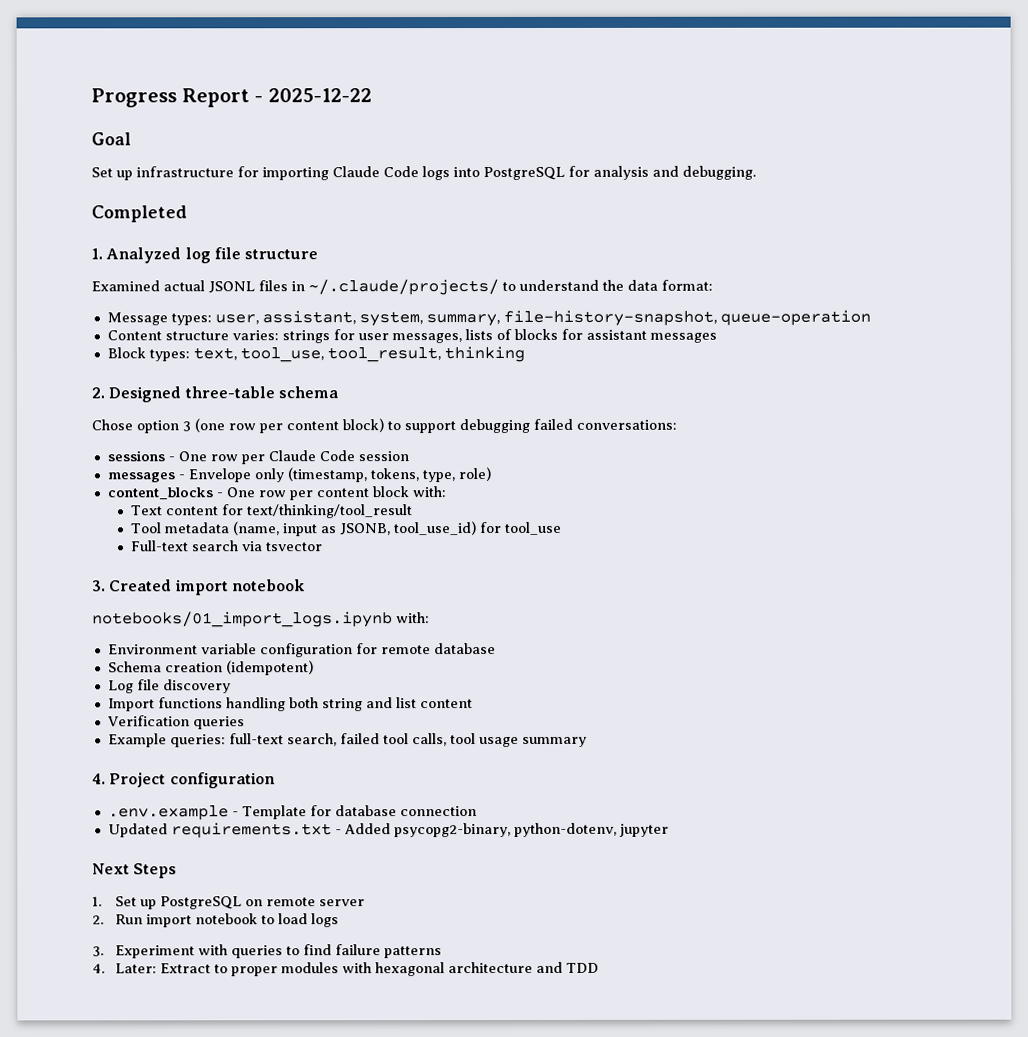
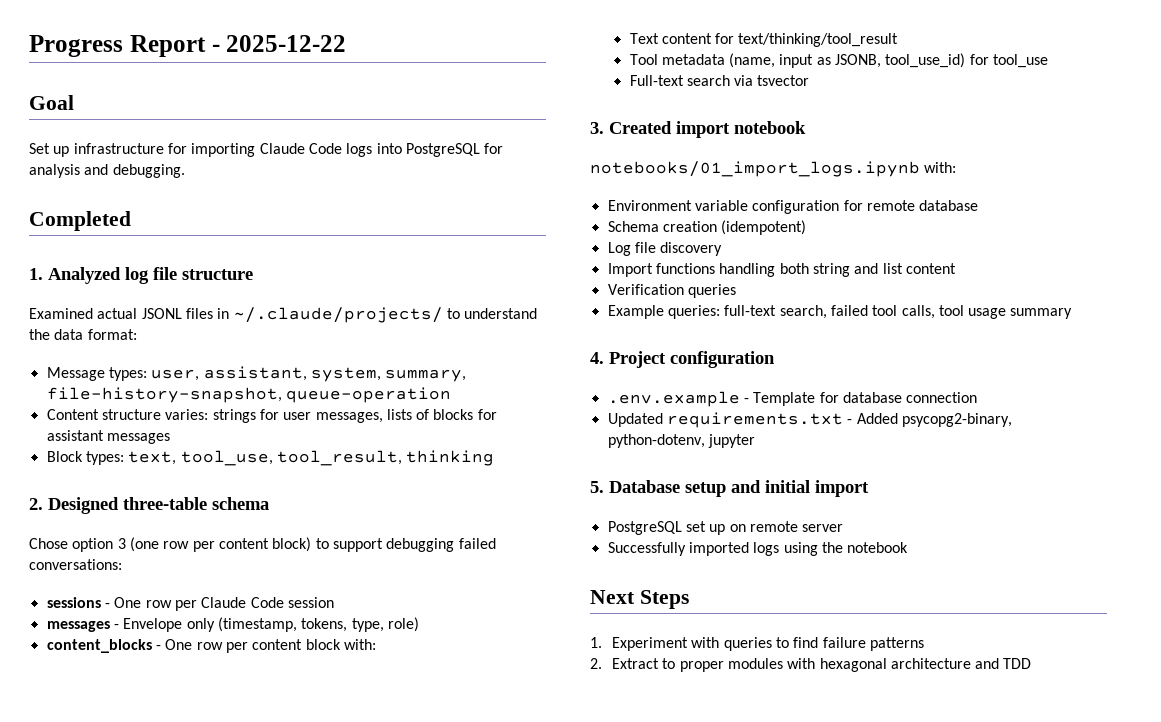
[92,863,178,879] [92,896,366,910] [92,913,340,928] [92,946,104,957] Next Steps // 1. Set up PostgreSQL on remote server // 2. Run import notebook to load logs // 3. -> [590,480,869,497] [607,521,844,535] [607,542,909,556] [590,590,689,609] [590,637,602,648] 5. Database setup and initial import // PostgreSQL set up on remote server // Successfully imported logs using the notebook // Next Steps // 1.
[92,963,158,974] 4. Later: -> [590,658,602,669] 2.

